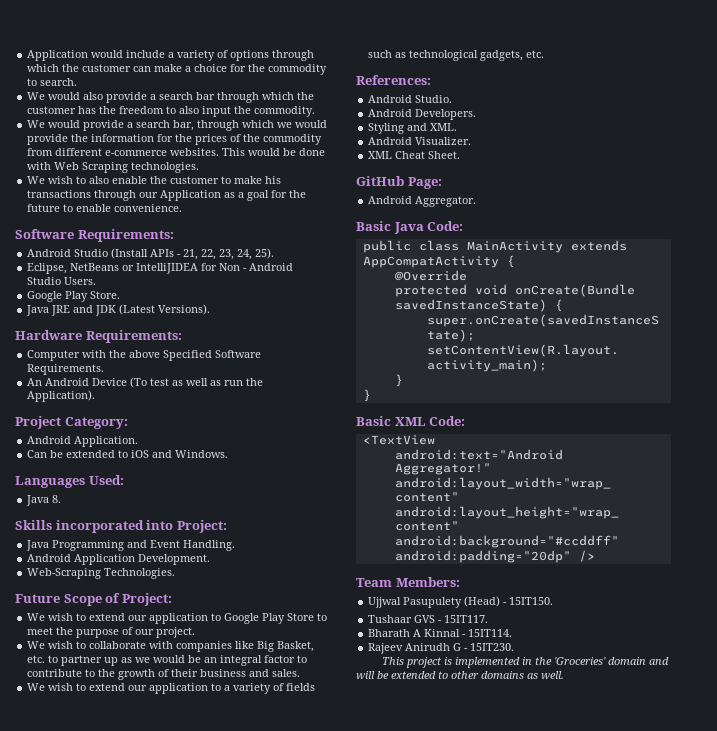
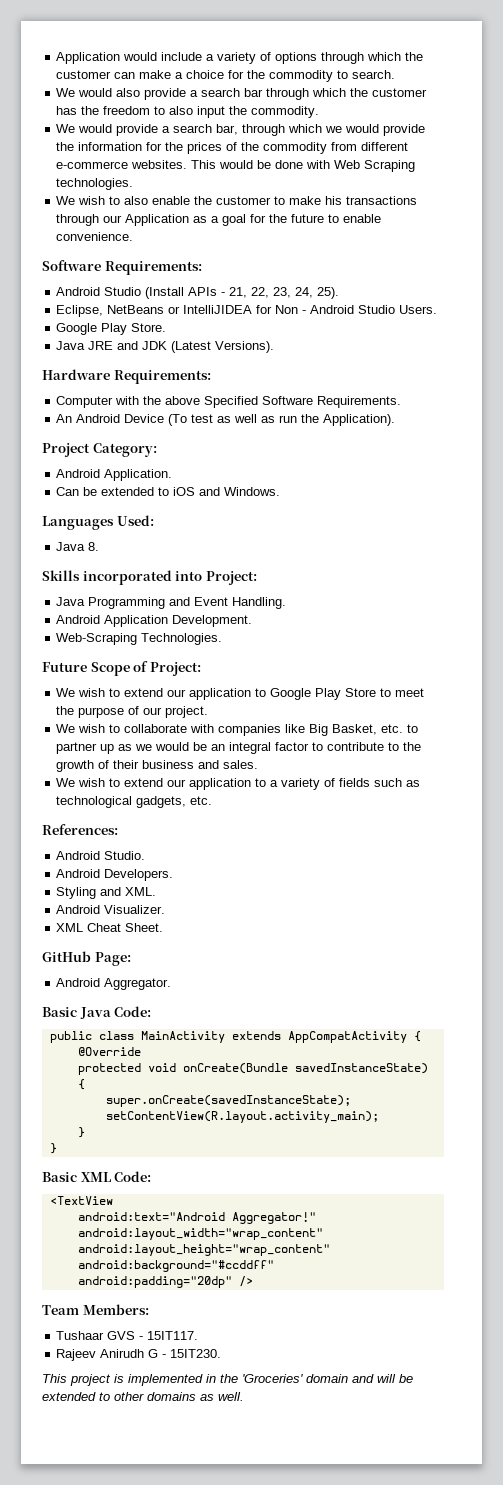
[368,596,554,608] // Ujjwal Pasupulety (Head) - 15IT150. -> (149, 1309) none
[368,629,513,637] // Bharath A Kinnal - 15IT114. -> (199, 1335) none

